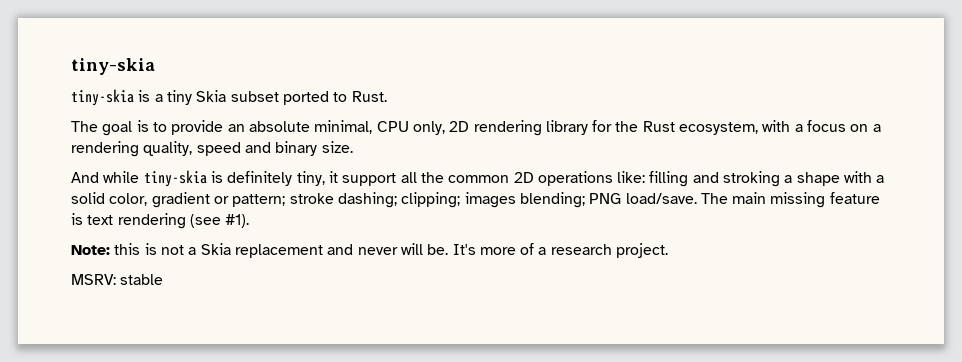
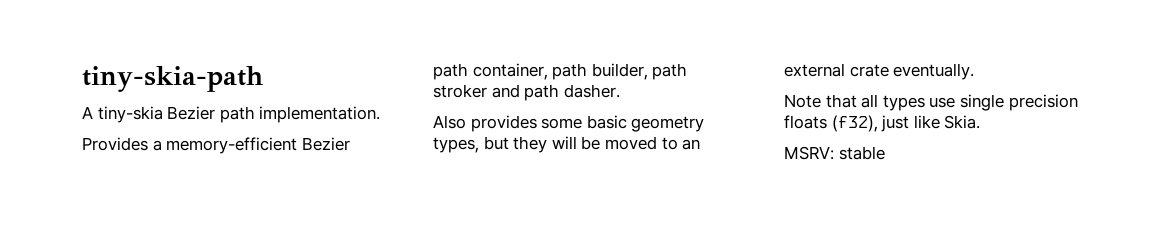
[71,58,155,75] [71,89,387,106] [71,120,881,136] [71,141,353,157] [71,170,885,187] [71,192,880,208] [71,213,250,229] [71,243,669,258] tiny-skia // tiny-skia is a tiny Skia subset ported to Rust. // The goal is to provide an absolute minimal, CPU only, 2D rendering library for the Rust ecosystem, with a focus on a rendering quality, speed and binary size. // And while tiny-skia is definitely tiny, it support all the common 2D operations like: filling and stroking a shape with a solid color, gradient or pattern; stroke dashing; clipping; images blending; PNG load/save. The main missing feature is text rendering (see #1). // Note: this is not a Skia replacement and never will be. It's more of a research project. -> [82,66,263,92] [82,106,381,123] [82,137,350,154] [433,63,688,80] [433,84,620,101] [433,115,705,132] [433,136,701,153] [784,63,975,80] [784,94,1078,111] [784,115,981,132] tiny-skia-path // A tiny-skia Bezier path implementation. // Provides a memory-efficient Bezier path container, path builder, path stroker and path dasher. // Also provides some basic geometry types, but they will be moved to an external crate eventually. // Note that all types use single precision floats (f32), just like Skia.

